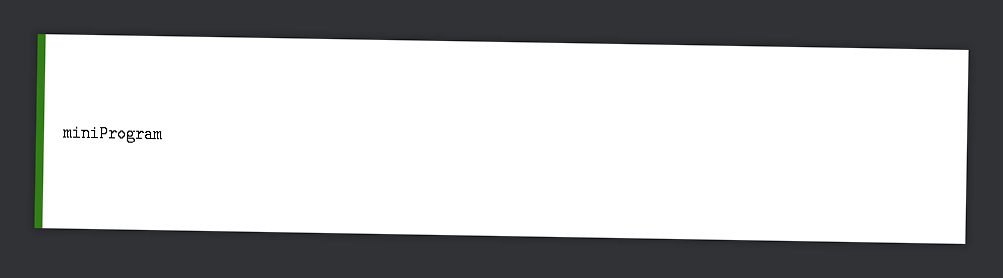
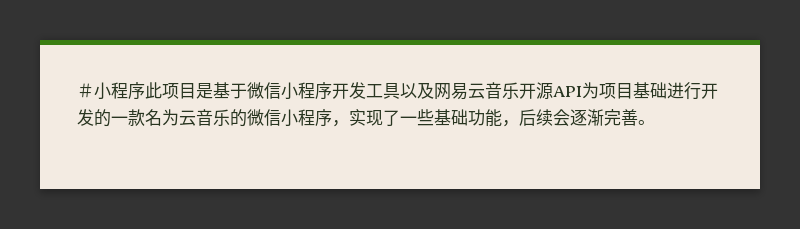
[62,124,164,144] miniProgram -> [77,82,718,100] [77,109,655,127] ＃小程序此项目是基于微信小程序开发工具以及网易云音乐开源API为项目基础进行开发的一款名为云音乐的微信小程序，实现了一些基础功能，后续会逐渐完善。

